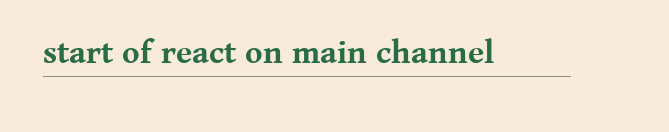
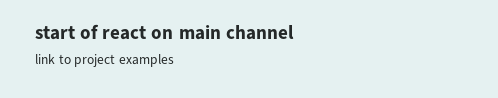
(494, 50) none -> [35,54,174,67] // link to project examples

